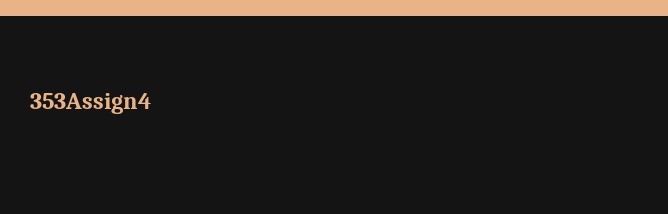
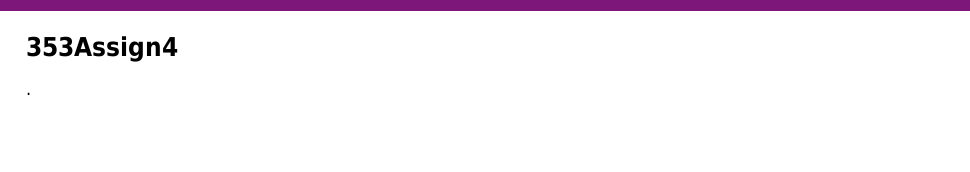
(151, 103) none -> [26,92,31,95] // .

